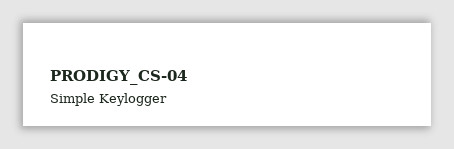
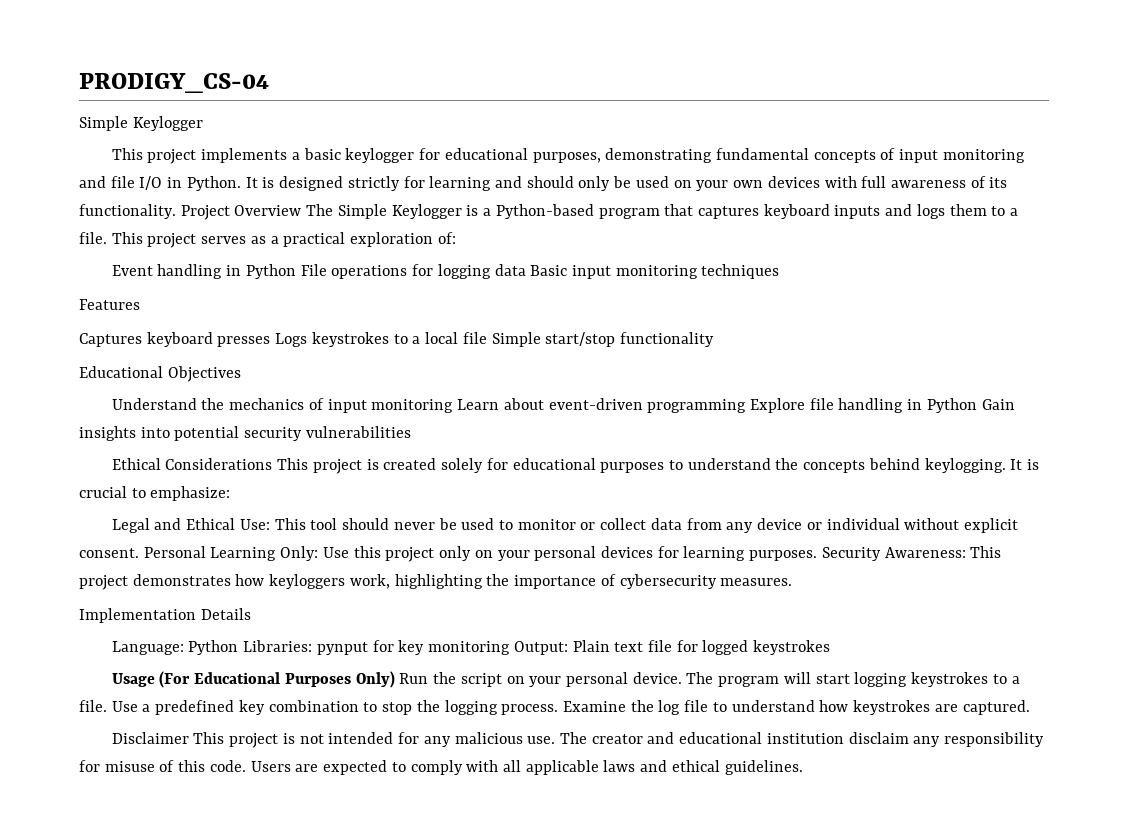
(167, 99) none -> [111,148,1025,164] [79,176,1008,191] [79,204,1019,220] [79,232,456,248] [111,264,780,279] [79,299,140,310] [79,332,714,347] [79,366,241,382] [111,398,1015,413] [79,426,411,441] [111,458,1040,474] [79,486,231,501] [111,518,1018,533] [79,546,1002,562] [79,574,793,590] [79,608,251,623] [111,640,831,655] [111,671,1020,688] [79,700,1030,715] [111,732,1045,748] [79,760,803,775] // This project implements a basic keylogger for educational purposes, demonstrating fundamental concepts of input monitoring and file I/O in Python. It is designed strictly for learning and should only be used on your own devices with full awareness of its functionality. Project Overview The Simple Keylogger is a Python-based program that captures keyboard inputs and logs them to a file. This project serves as a practical exploration of: // Event handling in Python File operations for logging data Basic input monitoring techniques // Features // Captures keyboard presses Logs keystrokes to a local file Simple start/stop functionality // Educational Objectives // Understand the mechanics of input monitoring Learn about event-driven programming Explore file handling in Python Gain insights into potential security vulnerabilities // Ethical Considerations This project is created solely for educational purposes to understand the concepts behind keylogging. It is crucial to emphasize: // Legal and Ethical Use: This tool should never be used to monitor or collect data from any device or individual without explicit consent. Personal Learning Only: Use this project only on your personal devices for learning purposes. Security Awareness: This project demonstrates how keyloggers work, highlighting the importance of cybersecurity measures. // Implementation Details // Language: Python Libraries: pynput for key monitoring Output: Plain text file for logged keystrokes // Usage (For Educational Purposes Only) Run the script on your personal device. The program will start logging keystrokes to a file. Use a predefined key combination to stop the logging process. Examine the log file to understand how keystrokes are captured. // Disclaimer This project is not intended for any malicious use. The creator and educational institution disclaim any responsibility for misuse of this code. Users are expected to comply with all applicable laws and ethical guidelines.

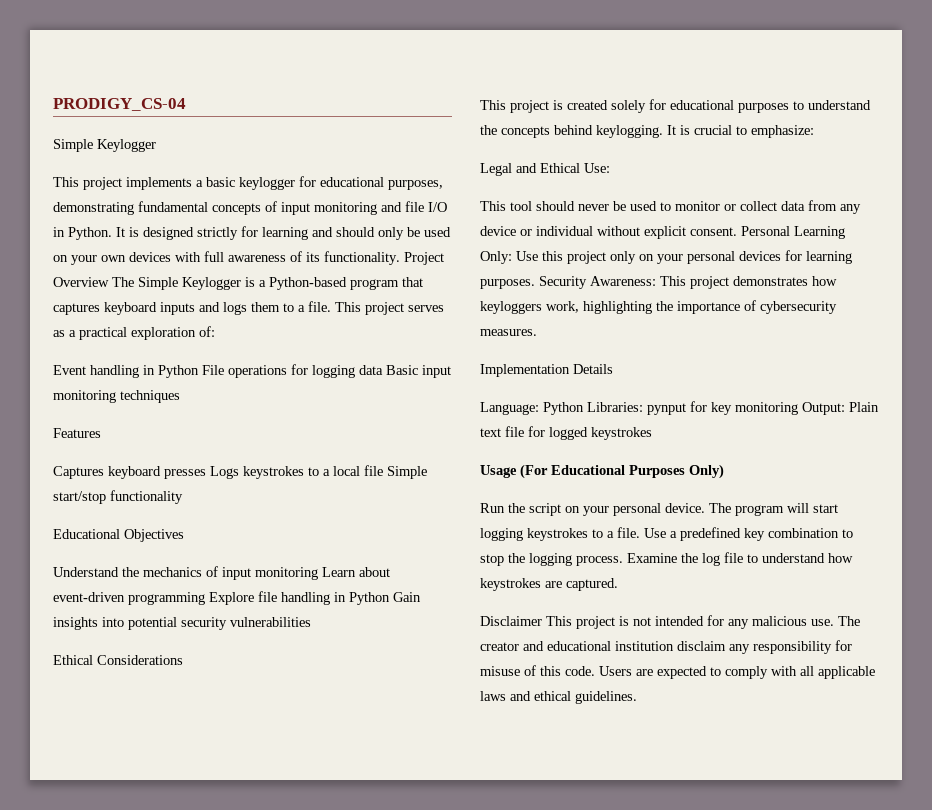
(273, 464) none -> (183, 660) //
(270, 524) none -> (610, 168) //
(395, 679) none -> (724, 471) //

